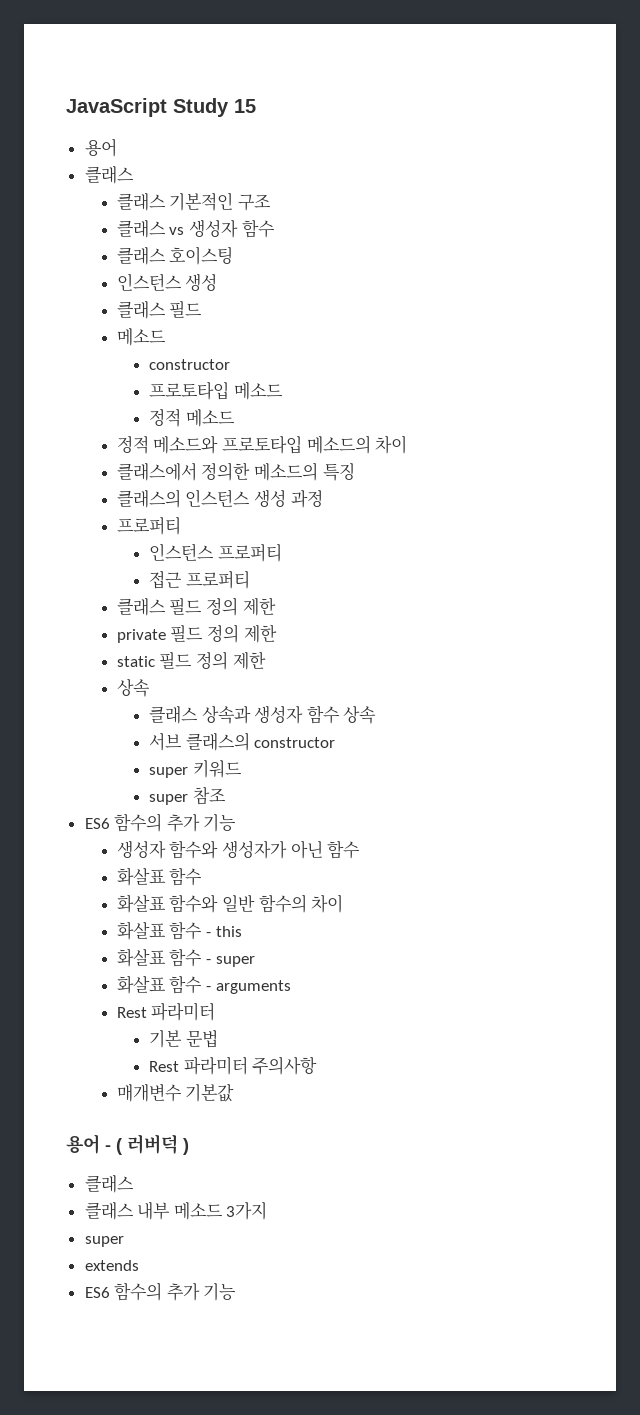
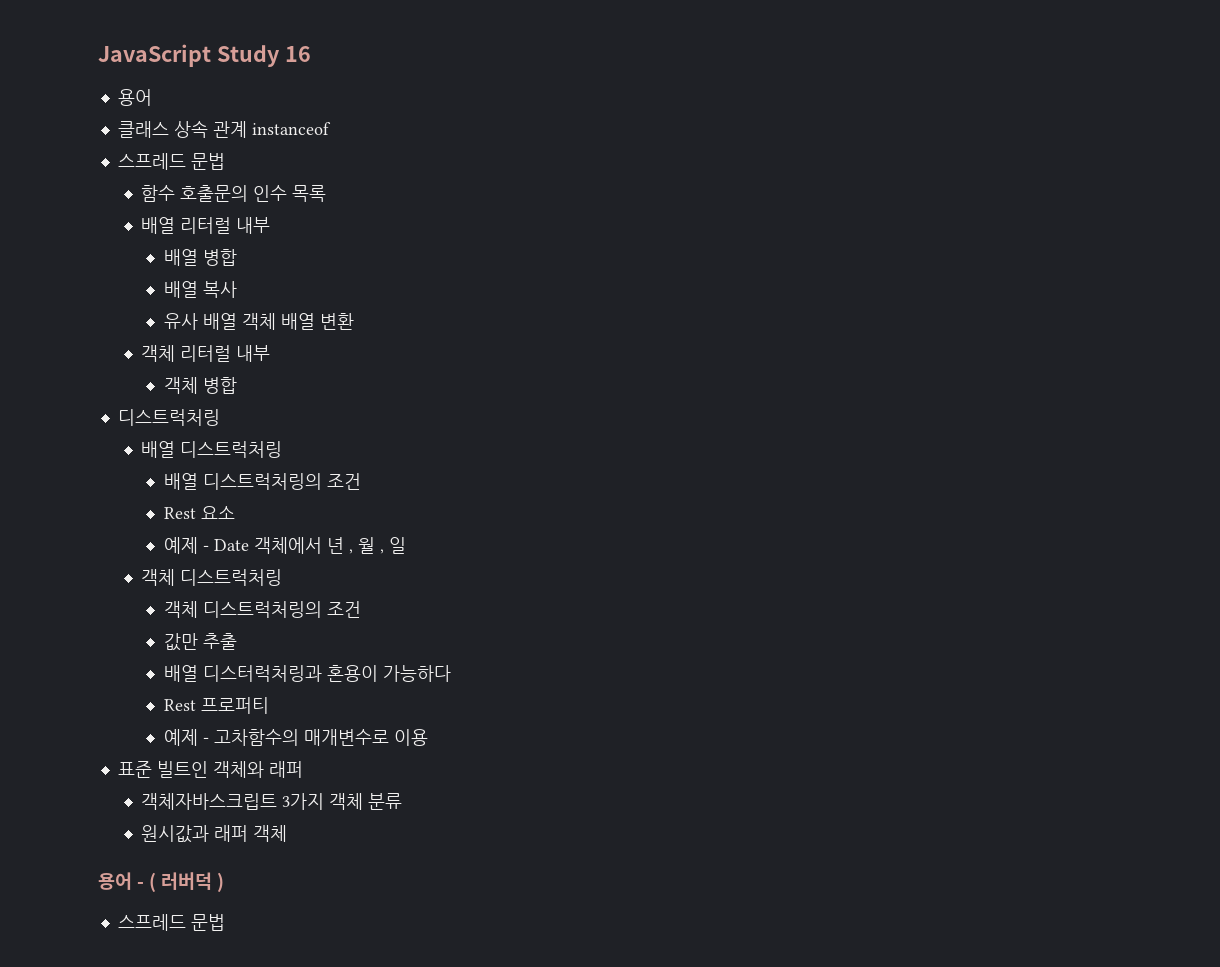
[234,99,256,113] 15 -> [284,46,311,62] 16
[116,192,272,211] [116,219,275,238] [116,246,234,265] [116,273,218,291] [116,301,203,319] [116,328,166,346] [148,359,230,370] [148,382,283,400] [148,409,235,427] [116,435,408,454] [116,462,355,481] [116,489,323,508] [116,517,181,535] [148,543,282,562] [148,570,250,589] [116,597,276,616] [116,624,277,643] [116,651,266,670] [116,679,150,697] [148,705,377,724] [148,732,336,751] [148,760,242,778] [148,786,226,805] [84,813,237,832] [116,840,361,859] [116,867,203,886] [116,894,344,913] [116,921,242,940] [116,948,255,967] [116,975,291,994] [116,1002,216,1021] [148,1030,218,1048] [148,1056,318,1075] [116,1083,235,1102] // 클래스 기본적인 구조 // 클래스 vs 생성자 함수 // 클래스 호이스팅 // 인스턴스 생성 // 클래스 필드 // 메소드 // constructor // 프로토타입 메소드 // 정적 메소드 // 정적 메소드와 프로토타입 메소드의 차이 // 클래스에서 정의한 메소드의 특징 // 클래스의 인스턴스 생성 과정 // 프로퍼티 // 인스턴스 프로퍼티 // 접근 프로퍼티 // 클래스 필드 정의 제한 // private 필드 정의 제한 // static 필드 정의 제한 // 상속 // 클래스 상속과 생성자 함수 상속 // 서브 클래스의 constructor // super 키워드 // super 참조 // ES6 함수의 추가 기능 // 생성자 함수와 생성자가 아닌 함수 // 화살표 함수 // 화살표 함수와 일반 함수의 차이 // 화살표 함수 - this // 화살표 함수 - super // 화살표 함수 - arguments // Rest 파라미터 // 기본 문법 // Rest 파라미터 주의사항 // 매개변수 기본값 -> [173,120,331,138] [117,153,225,170] [140,185,326,202] [140,217,270,234] [163,249,237,266] [163,281,237,298] [163,313,354,330] [140,345,270,362] [163,377,237,394] [117,409,220,426] [140,441,282,458] [163,473,361,490] [163,506,235,519] [163,537,406,554] [140,569,282,586] [163,601,361,618] [163,633,237,651] [163,665,451,682] [163,697,269,714] [163,729,428,746] [117,761,303,778] [140,793,402,810] [140,825,287,843] 상속 관계 instanceof // 스프레드 문법 // 함수 호출문의 인수 목록 // 배열 리터럴 내부 // 배열 병합 // 배열 복사 // 유사 배열 객체 배열 변환 // 객체 리터럴 내부 // 객체 병합 // 디스트럭처링 // 배열 디스트럭처링 // 배열 디스트럭처링의 조건 // Rest 요소 // 예제 - Date 객체에서 년 , 월 , 일 // 객체 디스트럭처링 // 객체 디스트럭처링의 조건 // 값만 추출 // 배열 디스터럭처링과 혼용이 가능하다 // Rest 프로퍼티 // 예제 - 고차함수의 매개변수로 이용 // 표준 빌트인 객체와 래퍼 // 객체자바스크립트 3가지 객체 분류 // 원시값과 래퍼 객체
[84,1175,134,1193] [84,1201,268,1220] [84,1236,124,1247] [84,1260,139,1271] [84,1282,237,1301] 클래스 // 클래스 내부 메소드 3가지 // super // extends // ES6 함수의 추가 기능 -> [117,914,225,931] 스프레드 문법

